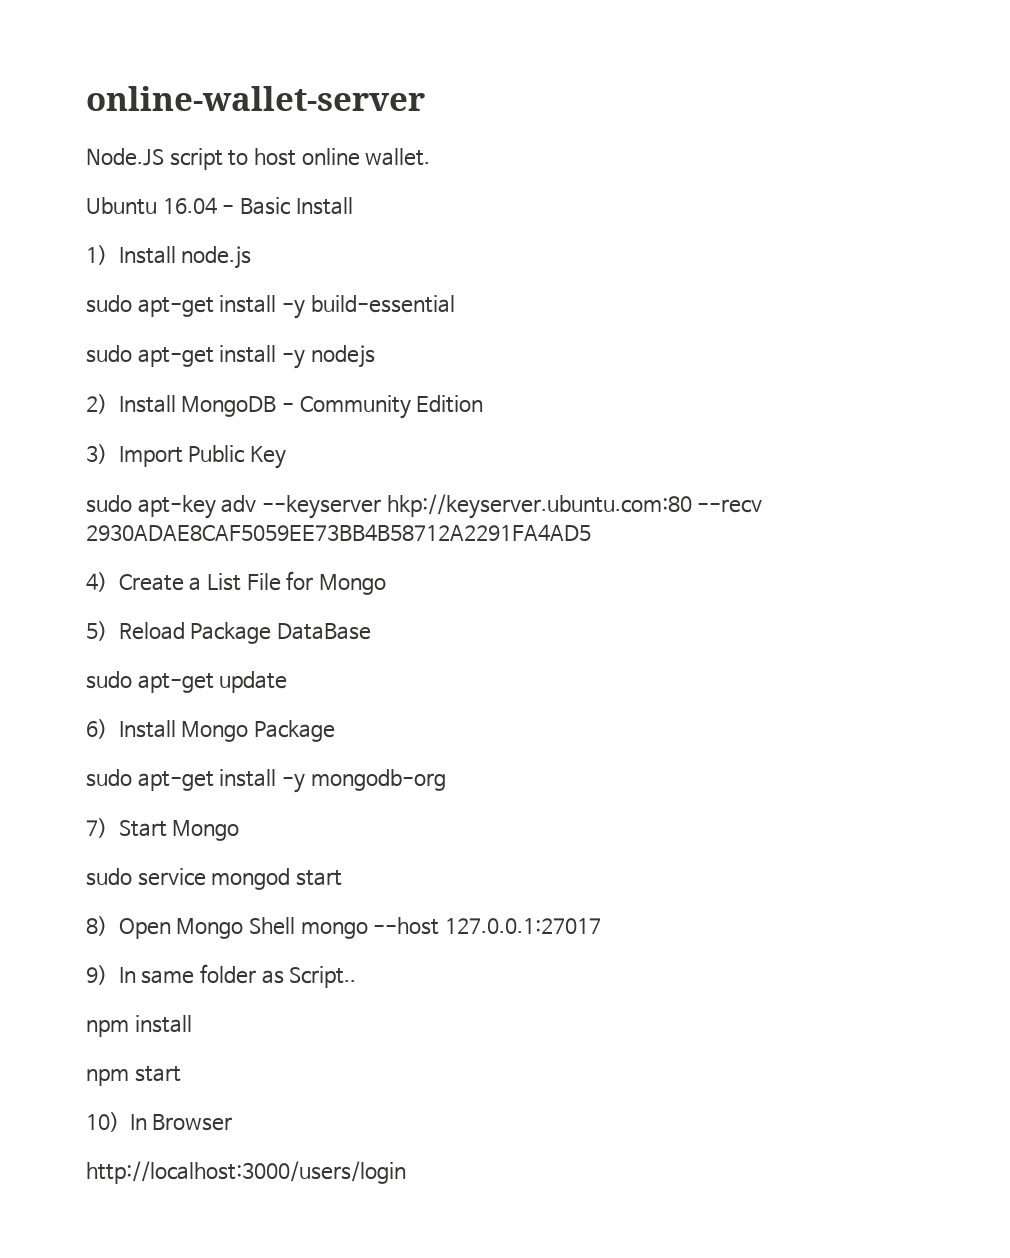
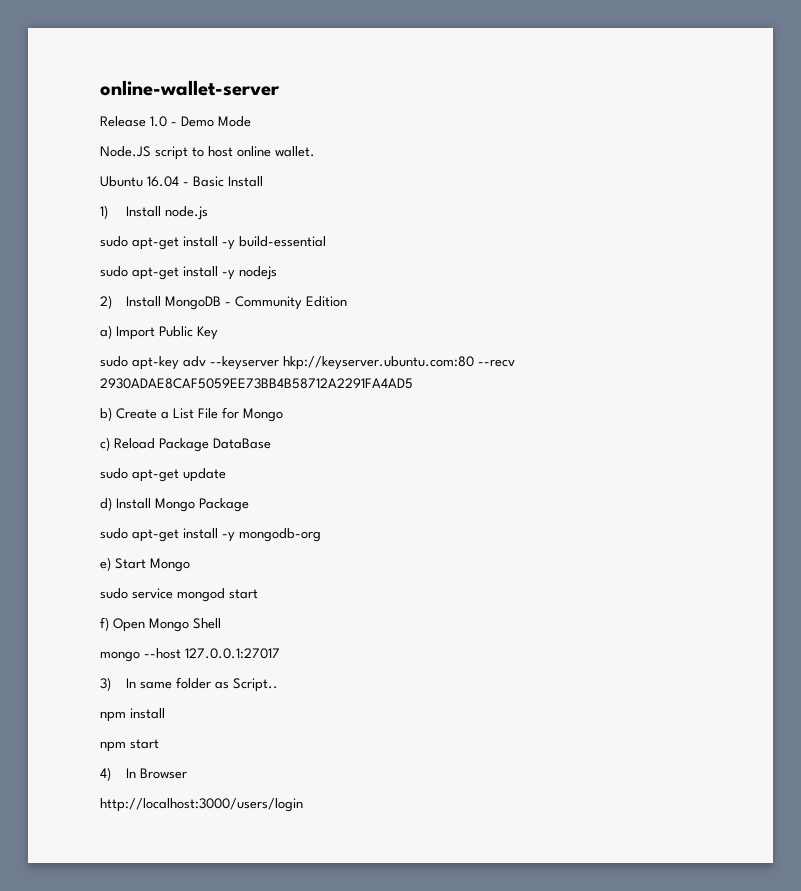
(425, 98) none -> [100,116,251,127] // Release 1.0 - Demo Mode
[86,444,107,464] 3) -> [100,325,112,339] a)
[86,572,107,592] 4) -> [100,407,112,421] b)
[86,621,107,641] 5) -> [100,437,110,451] c)
[86,719,107,739] 6) -> [100,497,112,511] d)
[86,818,107,838] 7) -> [100,557,111,571] e)
[86,916,107,936] 8) -> [100,617,109,631] f)
(296, 926) none -> (221, 623) //
[86,965,107,985] 9) -> [100,677,111,691] 3)
[86,1112,119,1132] 10) -> [100,767,111,781] 4)

